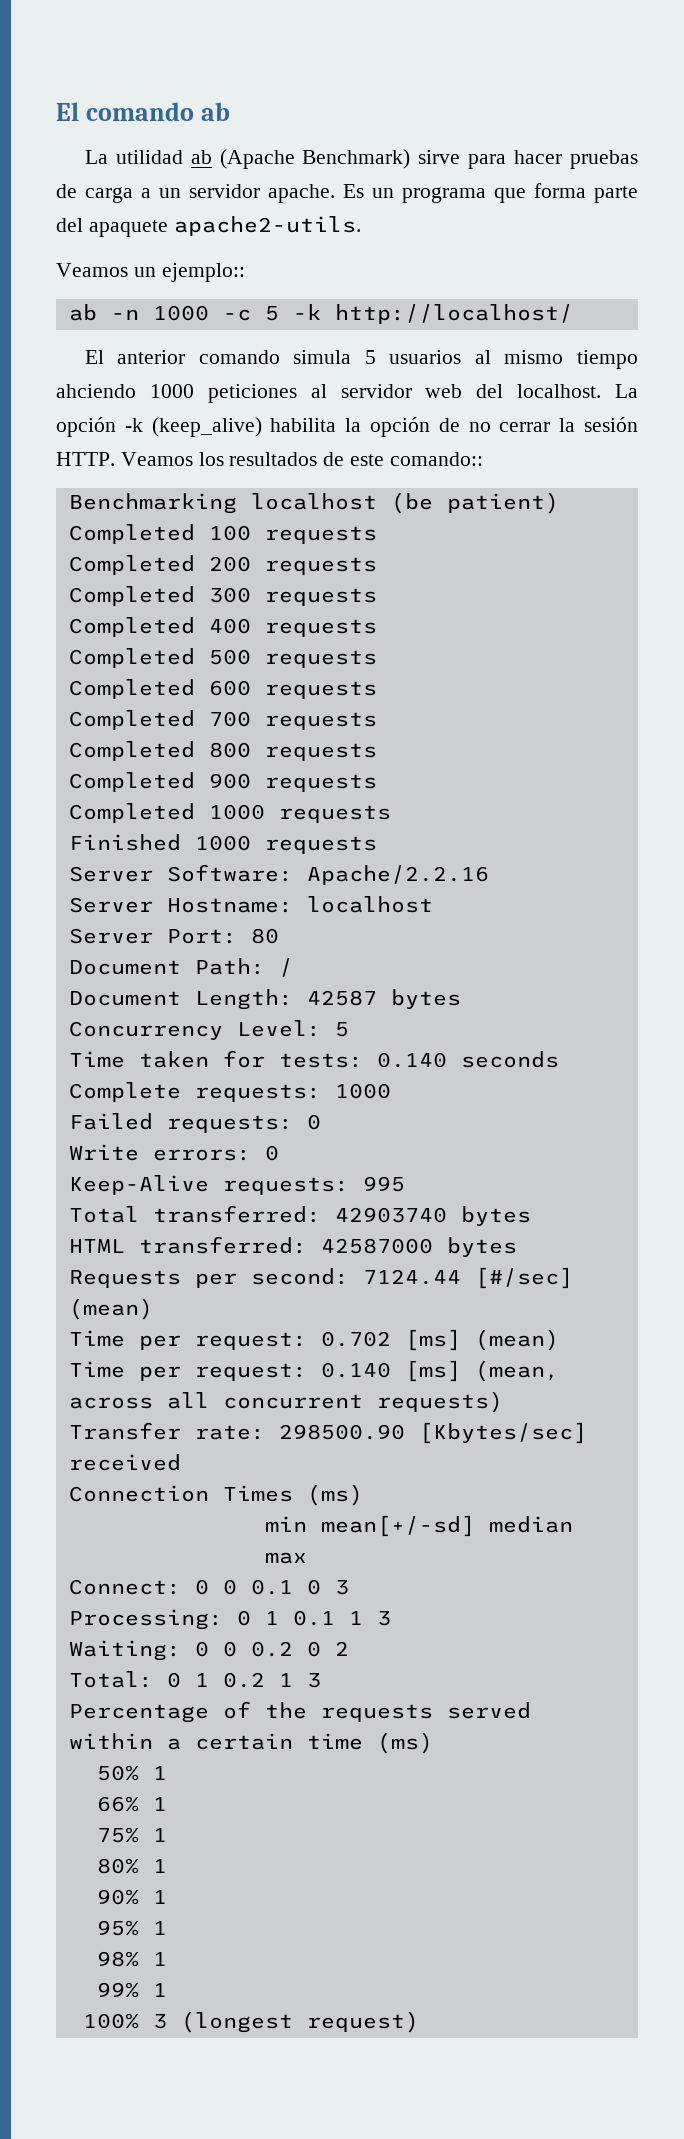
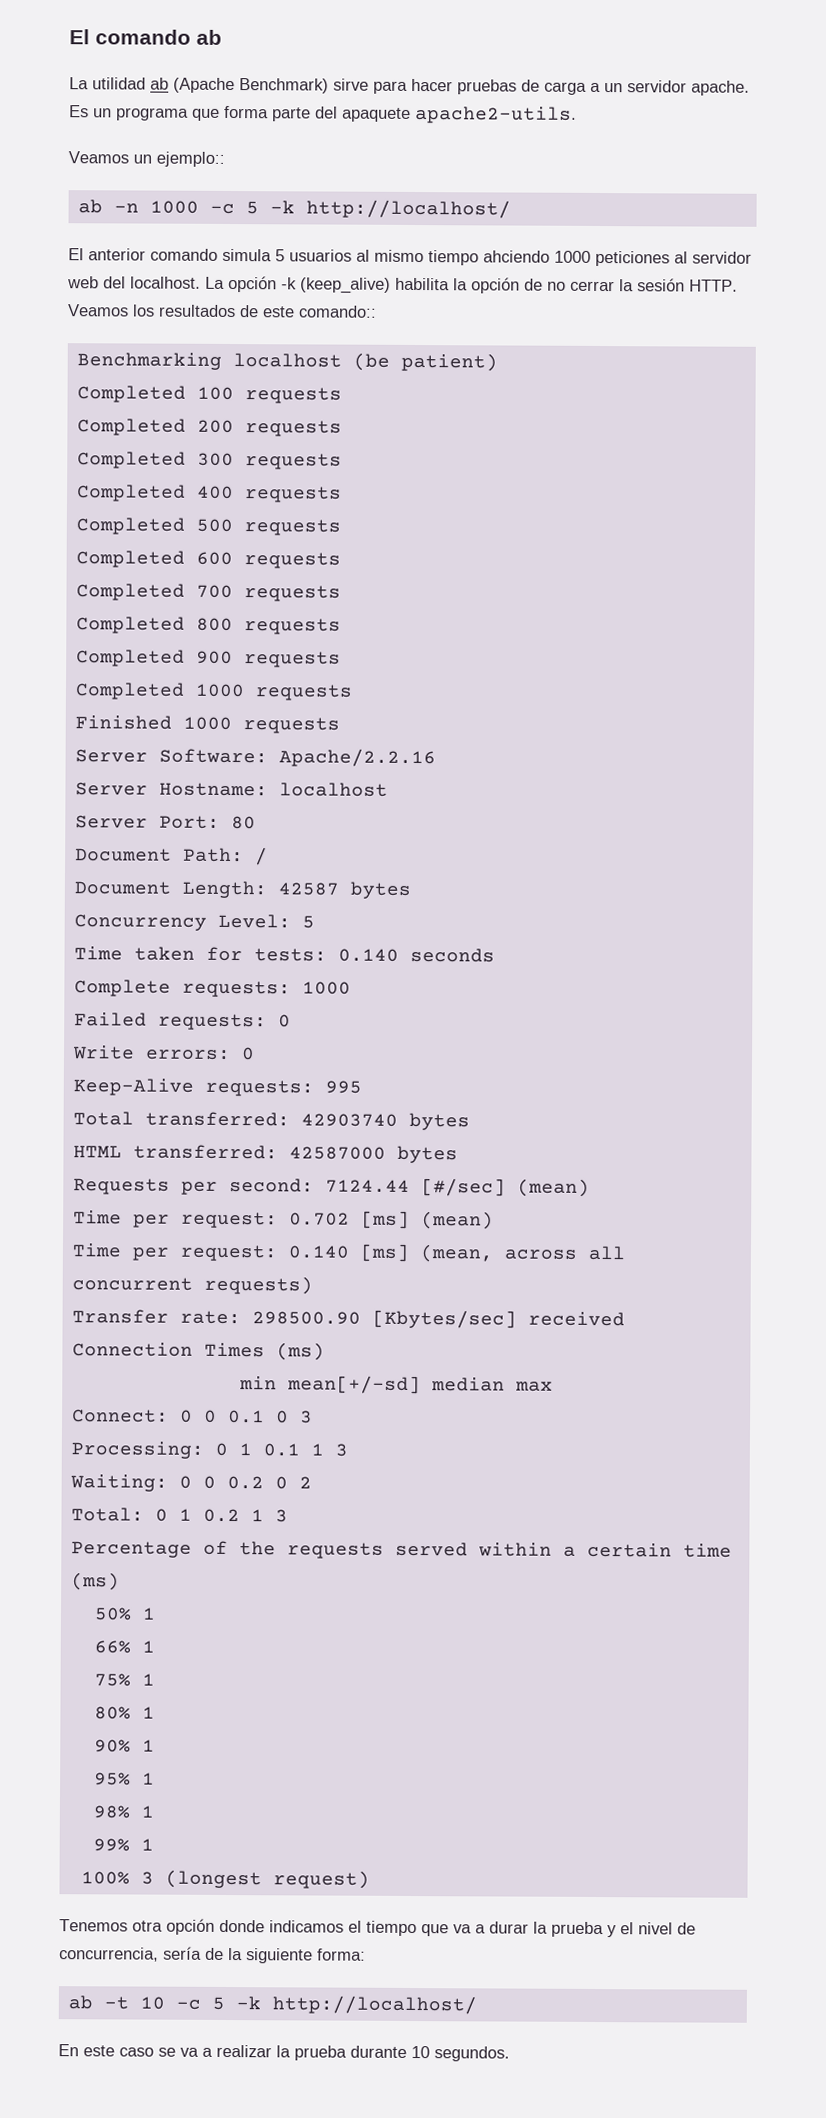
(419, 2022) none -> [59,1918,696,1938] [59,1946,366,1964] [67,1995,477,2015] [58,2044,510,2062] // Tenemos otra opción donde indicamos el tiempo que va a durar la prueba y el nivel de concurrencia, sería de la siguiente forma: // ab -t 10 -c 5 -k http://localhost/ // En este caso se va a realizar la prueba durante 10 segundos.

